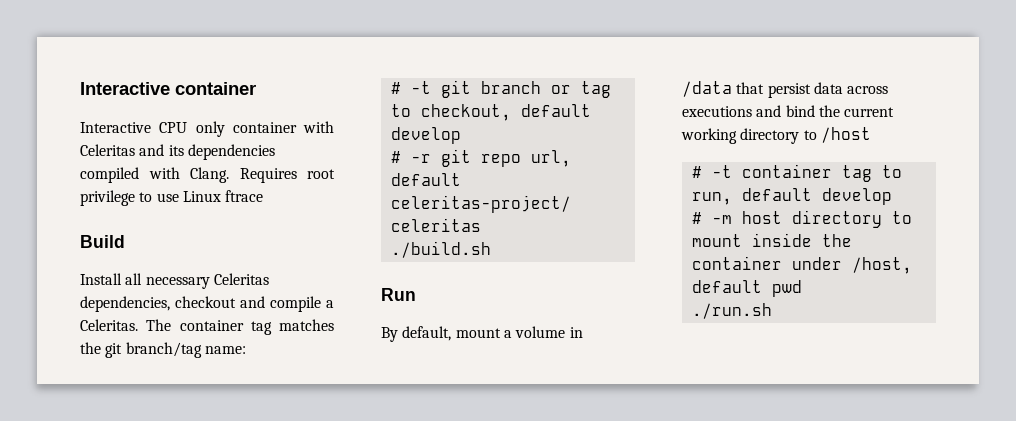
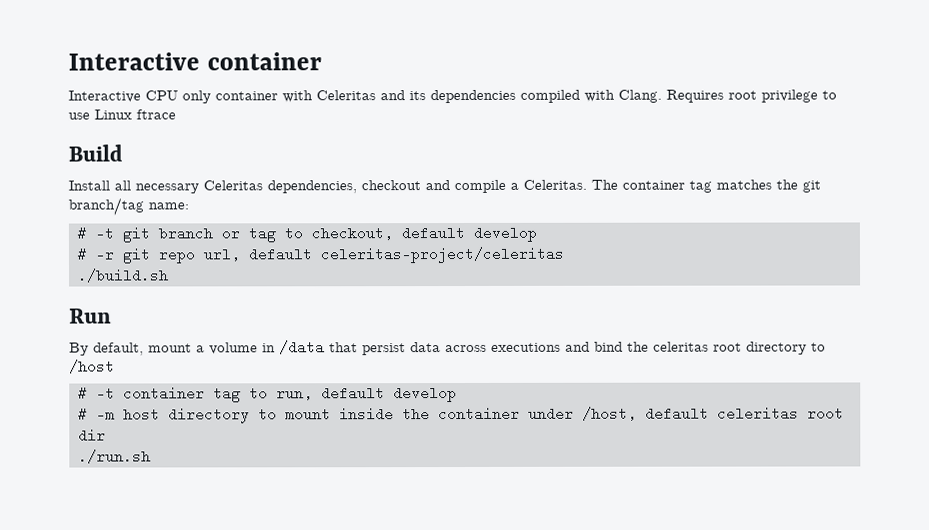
[844,107,895,117] [681,128,737,144] current working -> [653,341,742,352] celeritas root
[771,280,802,297] pwd -> [717,406,844,421] [78,428,106,443] celeritas root dir

